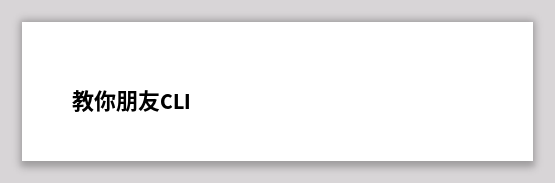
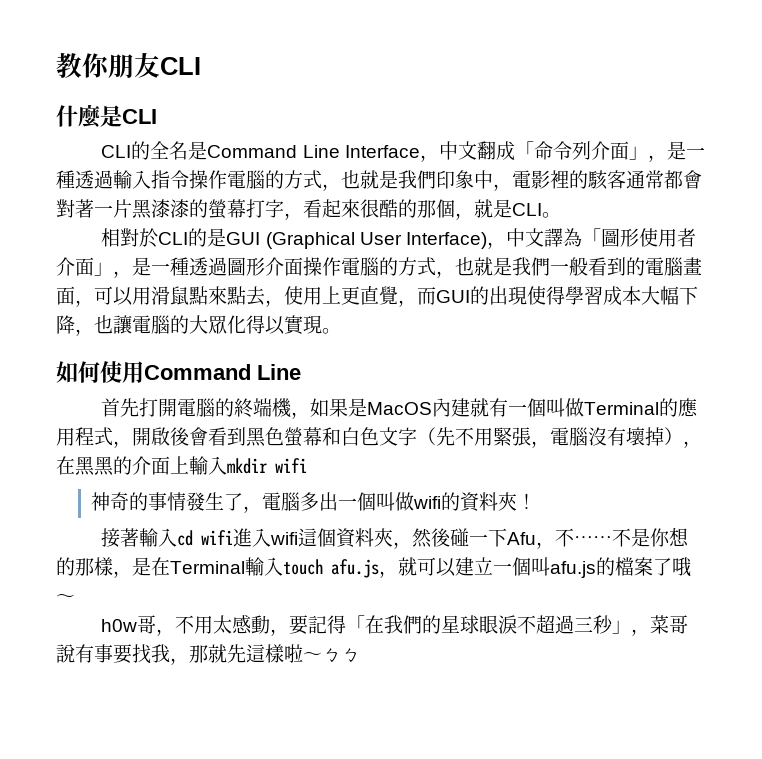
(191, 101) none -> [56,104,157,128] [101,141,705,162] [56,170,702,191] [56,199,561,220] [101,228,696,249] [56,257,702,278] [56,286,698,307] [56,315,341,336] [56,361,301,383] [101,398,699,419] [56,427,702,448] [56,456,307,476] [91,492,537,513] [101,527,690,549] [56,557,692,578] [56,594,75,603] [101,615,689,636] [56,644,360,665] // 什麼是CLI // CLI的全名是Command Line Interface，中文翻成「命令列介面」，是一種透過輸入指令操作電腦的方式，也就是我們印象中，電影裡的駭客通常都會對著一片黑漆漆的螢幕打字，看起來很酷的那個，就是CLI。 // 相對於CLI的是GUI (Graphical User Interface)，中文譯為「圖形使用者介面」，是一種透過圖形介面操作電腦的方式，也就是我們一般看到的電腦畫面，可以用滑鼠點來點去，使用上更直覺，而GUI的出現使得學習成本大幅下降，也讓電腦的大眾化得以實現。 // 如何使用Command Line // 首先打開電腦的終端機，如果是MacOS內建就有一個叫做Terminal的應用程式，開啟後會看到黑色螢幕和白色文字（先不用緊張，電腦沒有壞掉），在黑黑的介面上輸入mkdir wifi // 神奇的事情發生了，電腦多出一個叫做wifi的資料夾！ // 接著輸入cd wifi進入wifi這個資料夾，然後碰一下Afu，不⋯⋯不是你想的那樣，是在Terminal輸入touch afu.js，就可以建立一個叫afu.js的檔案了哦～ // h0w哥，不用太感動，要記得「在我們的星球眼淚不超過三秒」，菜哥說有事要找我，那就先這樣啦～ㄅㄅ

